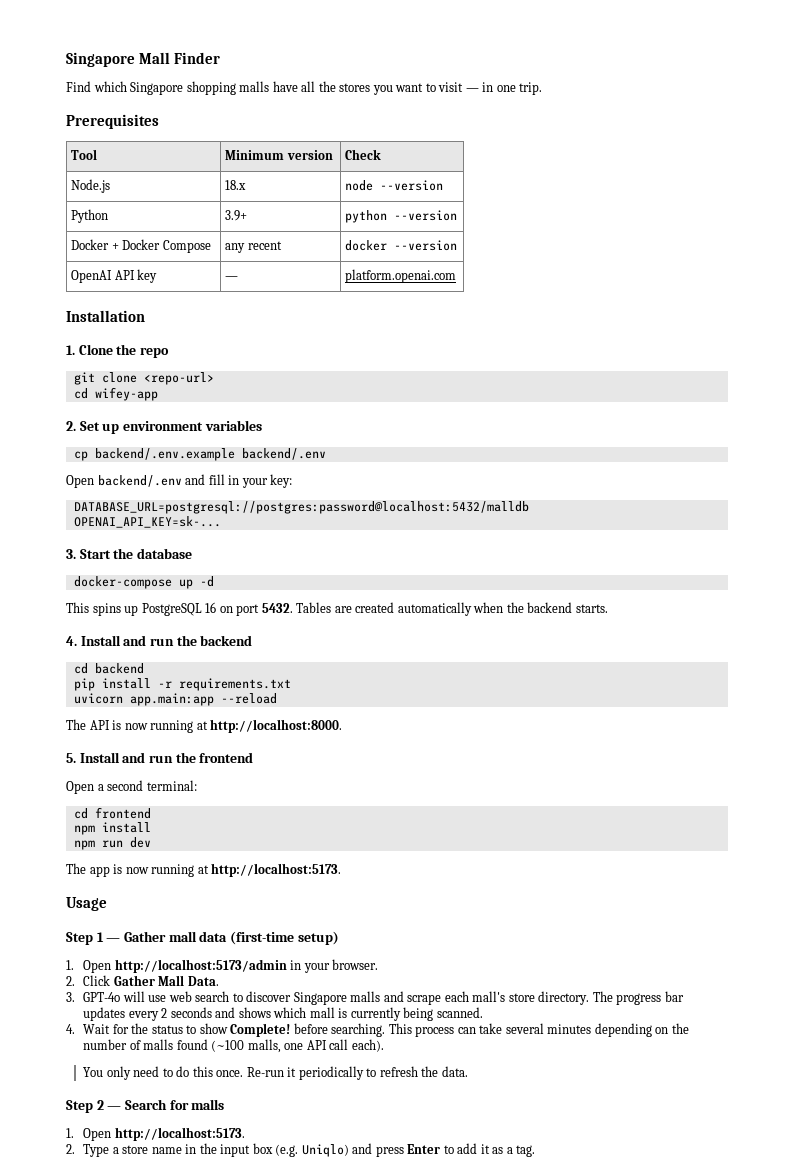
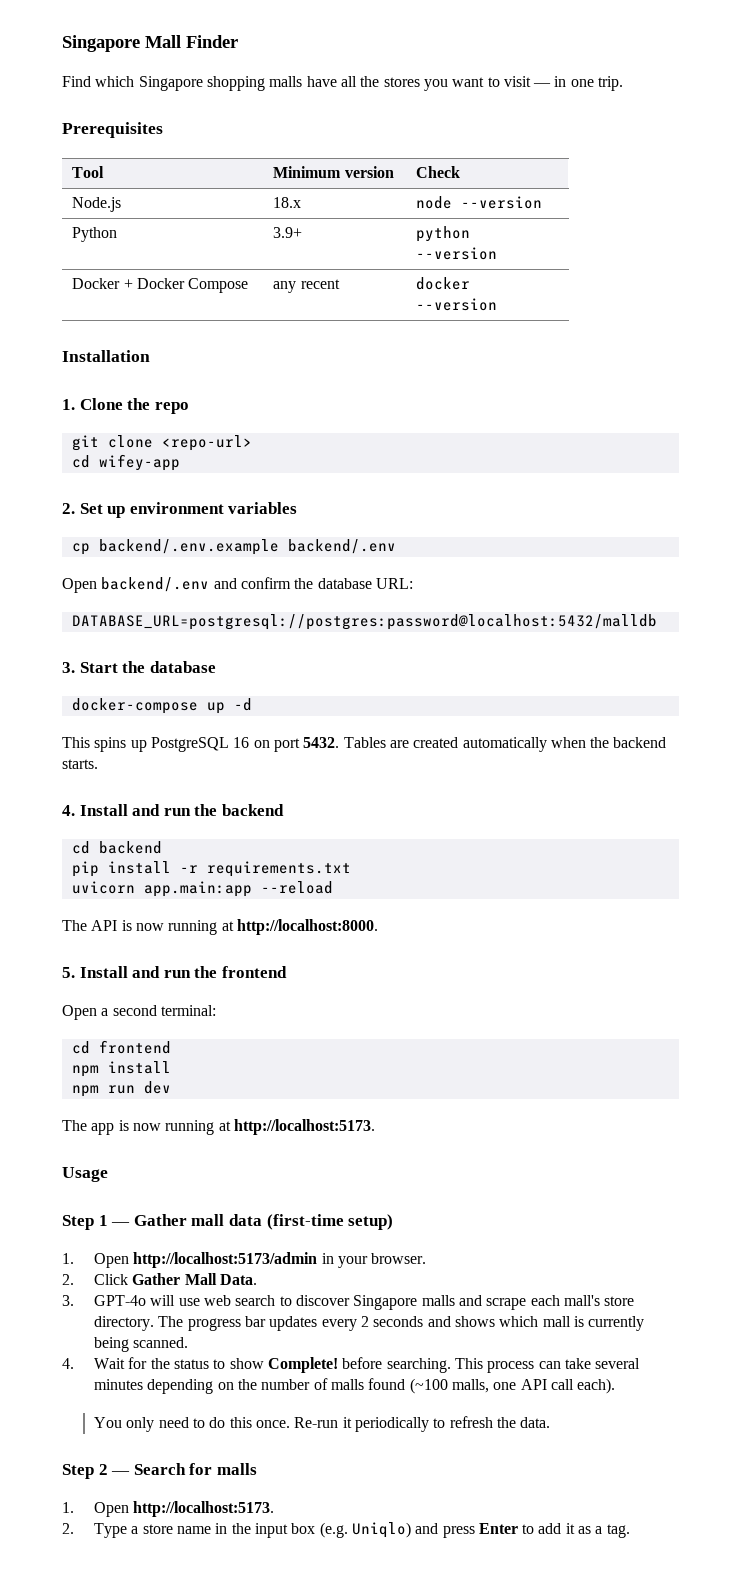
[71,269,158,283] [225,276,239,280] [345,269,457,283] // OpenAI API key | — | platform.openai.com -> (498, 304) none
[208,474,293,488] fill in your key: -> [240,577,413,589] confirm the database URL:
[73,516,221,528] // OPENAI_API_KEY=sk-... -> (657, 622) none

